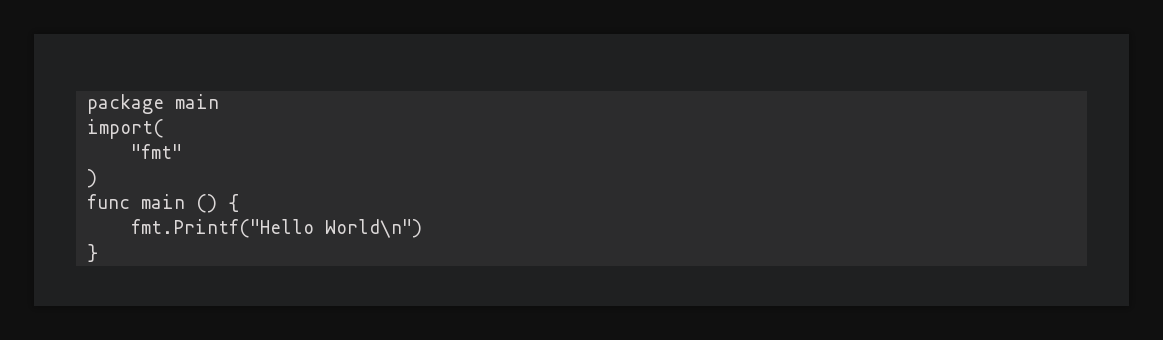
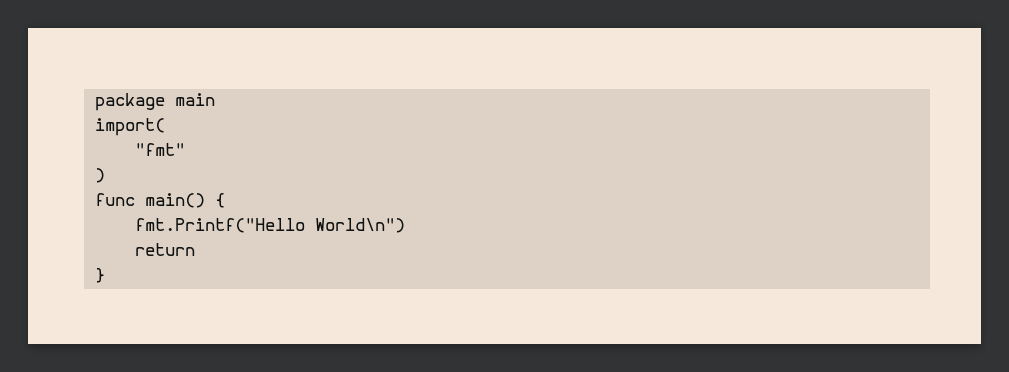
[141,194,218,213] main () -> [144,193,205,208] main()
(423, 228) none -> [134,243,195,256] // return

